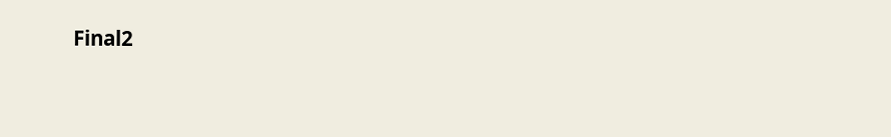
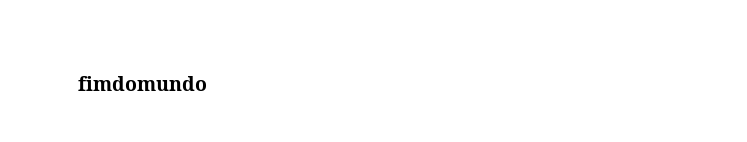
[73,29,134,46] Final2 -> [78,76,207,91] fimdomundo

